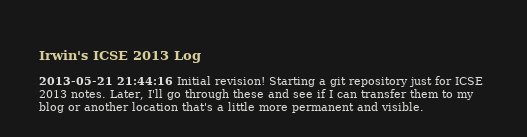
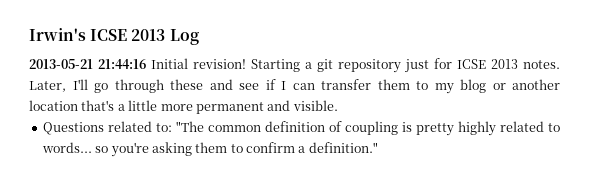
(424, 106) none -> [42,121,560,136] [41,142,378,157] // Questions related to: "The common definition of coupling is pretty highly related to words... so you're asking them to confirm a definition."

